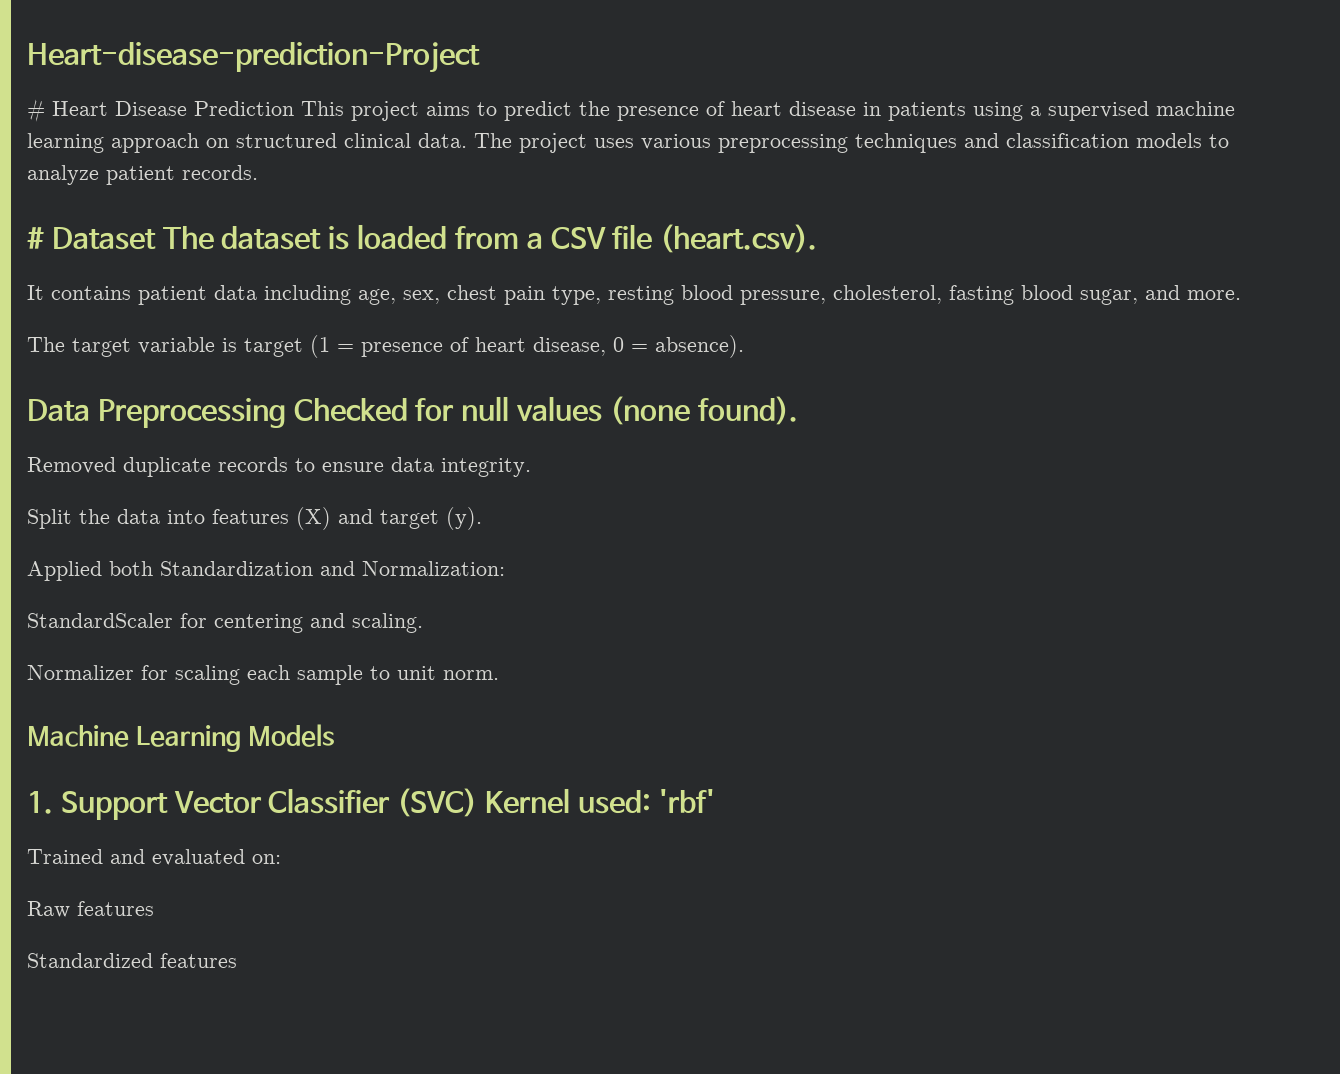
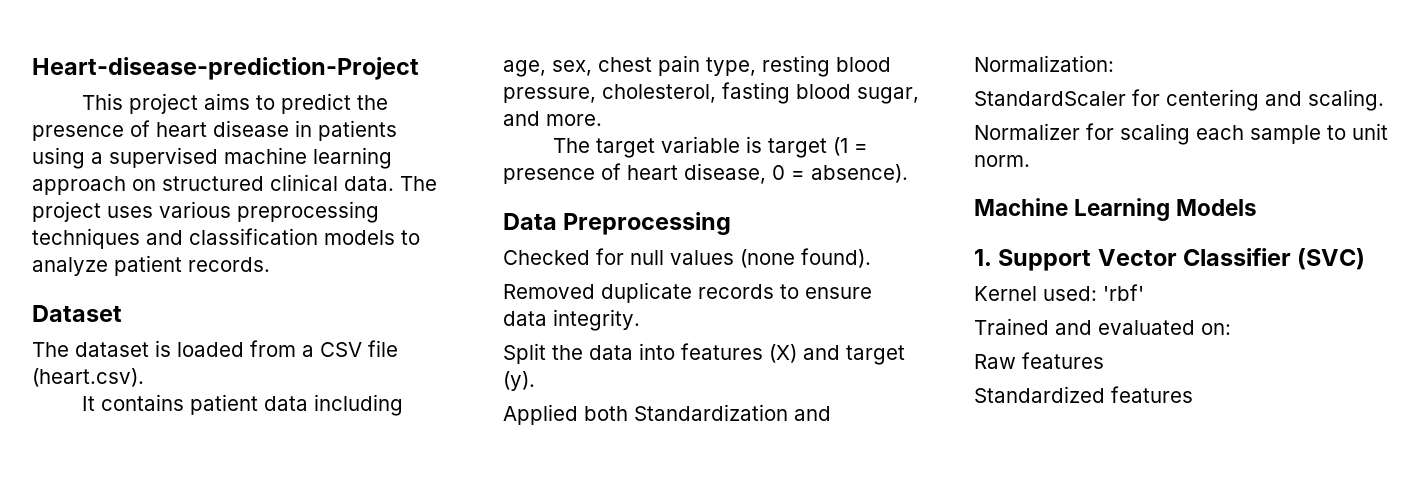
[27,99,294,122] # Heart Disease Prediction -> (419, 68) none
[27,227,44,249] # -> (270, 264) none
(156, 238) none -> (122, 313) //
(286, 413) none -> (732, 223) //
(478, 802) none -> (1366, 259) //

